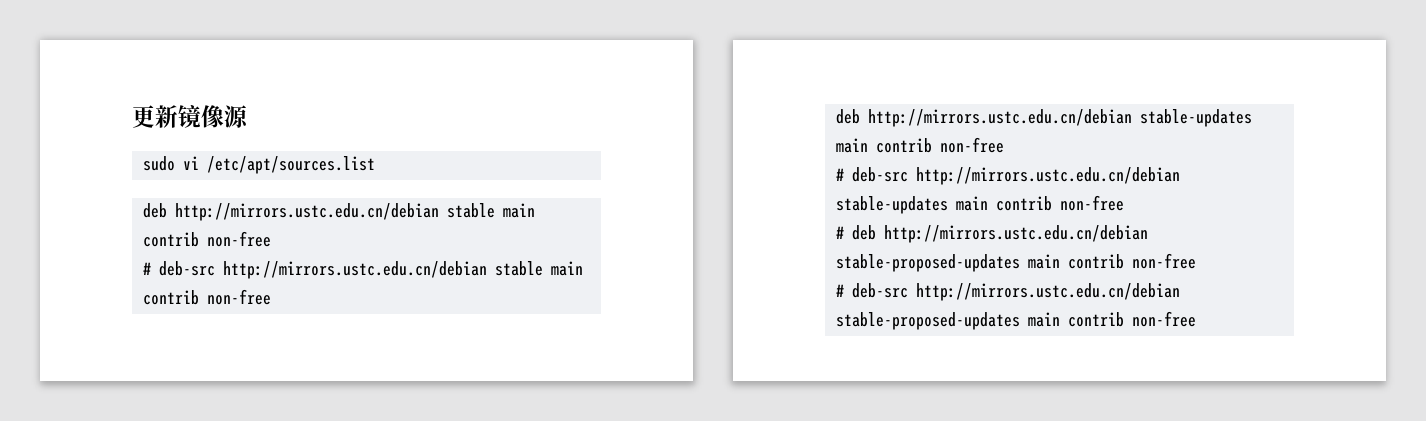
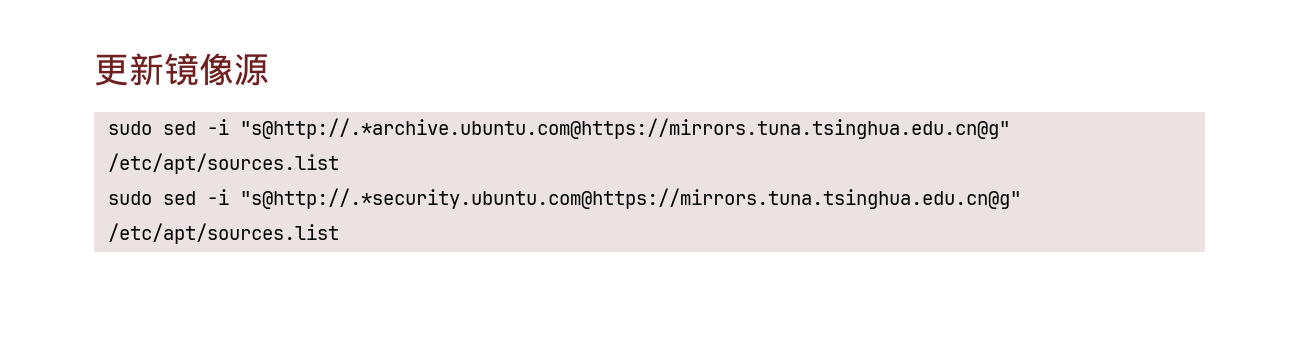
[182,156,375,174] [142,203,535,221] [142,231,271,247] [142,261,583,279] [142,289,271,305] [835,109,1252,127] [835,137,1004,153] [835,167,1180,185] [835,195,1124,214] [835,225,1148,243] [835,253,1196,272] [835,283,1180,301] [835,311,1196,330] vi /etc/apt/sources.list // deb http://mirrors.ustc.edu.cn/debian stable main contrib non-free // # deb-src http://mirrors.ustc.edu.cn/debian stable main contrib non-free // deb http://mirrors.ustc.edu.cn/debian stable-updates main contrib non-free // # deb-src http://mirrors.ustc.edu.cn/debian stable-updates main contrib non-free // # deb http://mirrors.ustc.edu.cn/debian stable-proposed-updates main contrib non-free // # deb-src http://mirrors.ustc.edu.cn/debian stable-proposed-updates main contrib non-free -> [162,118,1010,139] [107,153,339,174] [107,188,1021,209] [107,223,339,244] sed -i "s@http://.*archive.ubuntu.com@https://mirrors.tuna.tsinghua.edu.cn@g" /etc/apt/sources.list // sudo sed -i "s@http://.*security.ubuntu.com@https://mirrors.tuna.tsinghua.edu.cn@g" /etc/apt/sources.list

